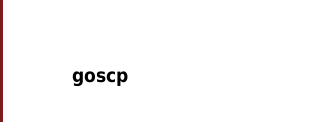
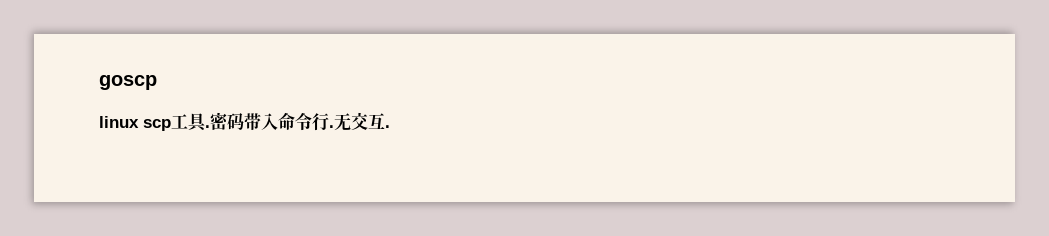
(128, 79) none -> [99,112,390,132] // linux scp工具.密码带入命令行.无交互.

